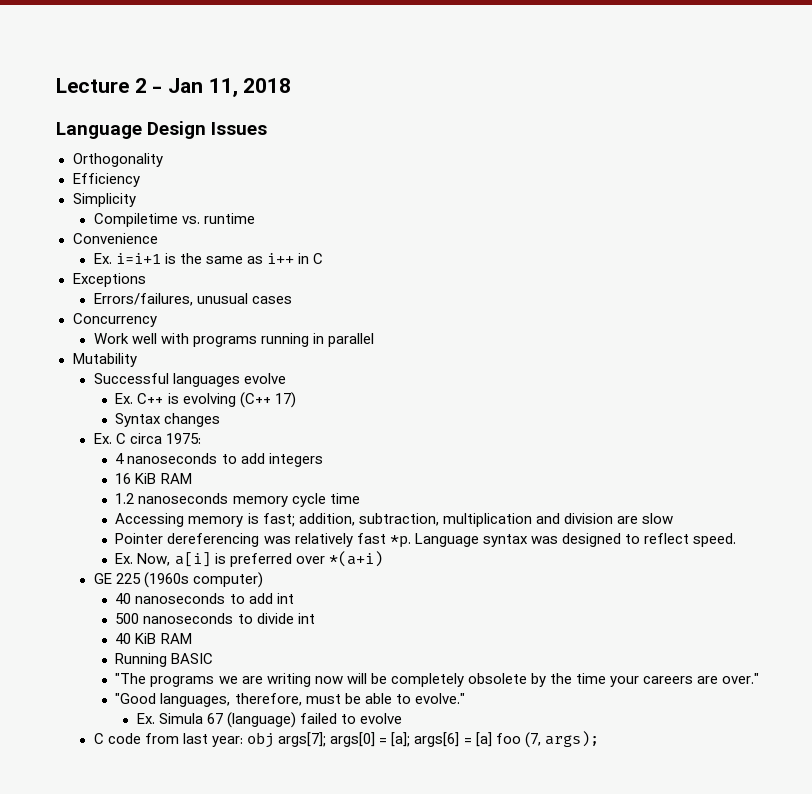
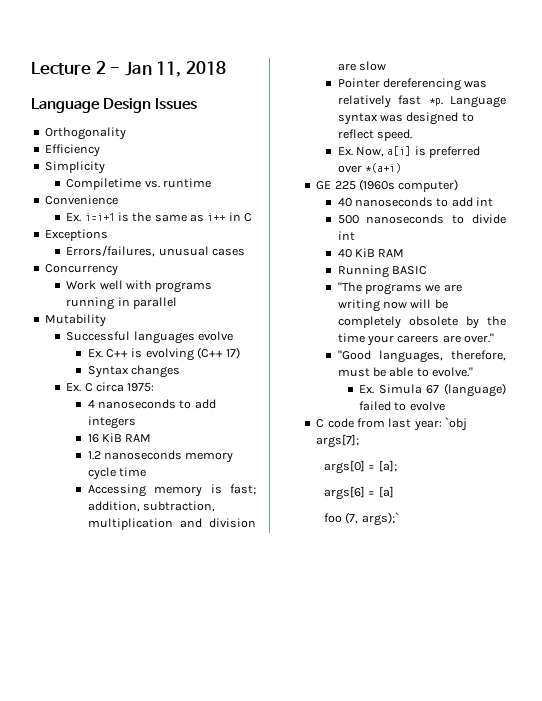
[247,732,275,748] obj -> [445,417,468,431] `obj
(327, 739) none -> (360, 441) //
(411, 739) none -> (397, 466) //
(492, 739) none -> (394, 492) //
[544,731,599,747] args); -> [361,512,399,526] args);`

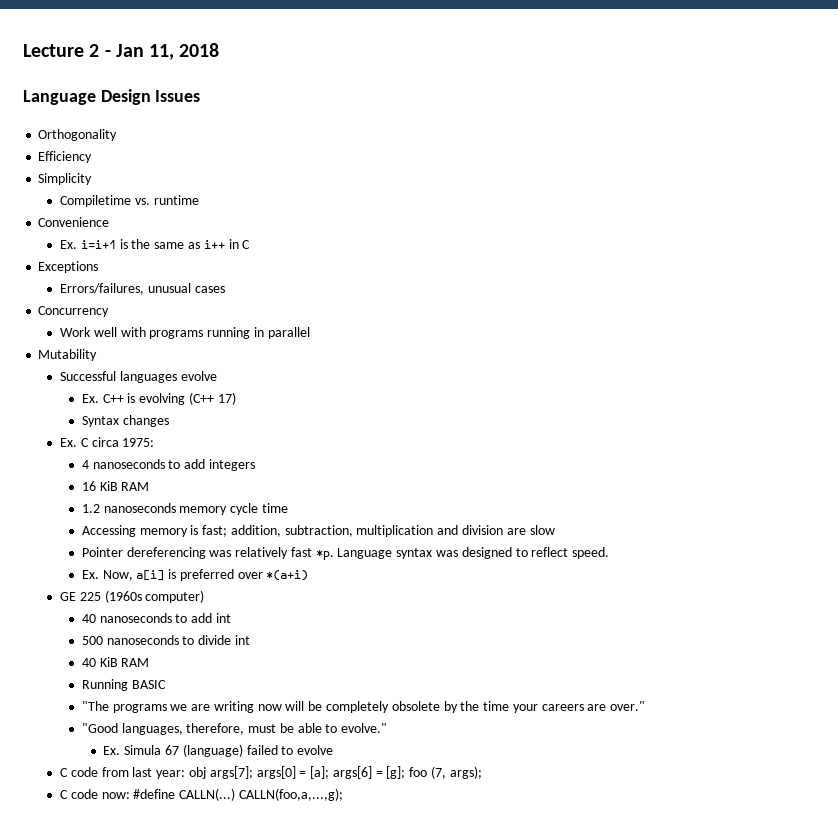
[445,417,468,431] `obj -> [188,767,206,779] obj
(360, 441) // -> (253, 772) none
(397, 466) // -> (330, 772) none
[378,486,394,498] [a] // -> [386,766,406,779] [g];
[361,512,399,526] args);` -> [449,766,482,779] [60,788,343,801] args); // C code now: #define CALLN(...) CALLN(foo,a,...,g);

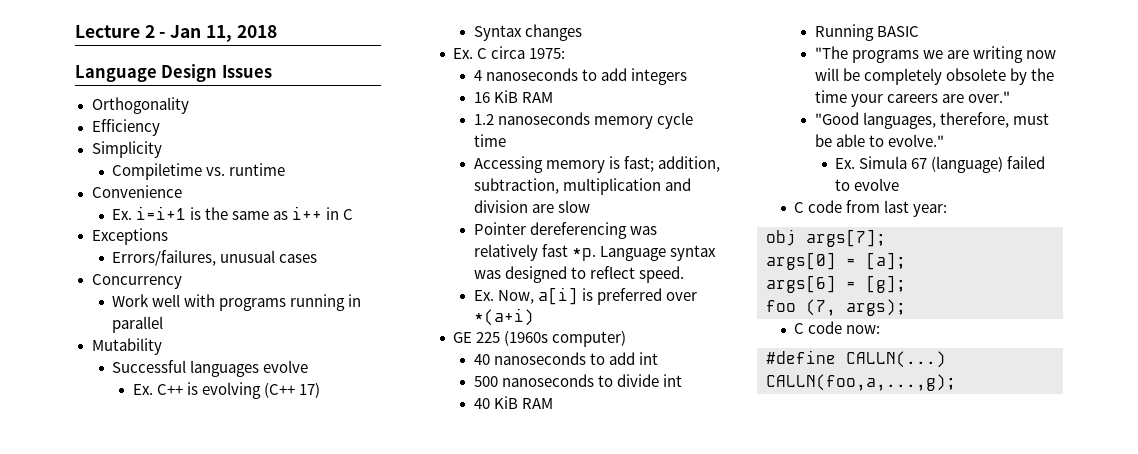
(186, 774) none -> (948, 210) //
(253, 772) none -> (886, 238) //
(330, 772) none -> (906, 261) //
(406, 772) none -> (906, 284) //
(130, 795) none -> (881, 329) //

